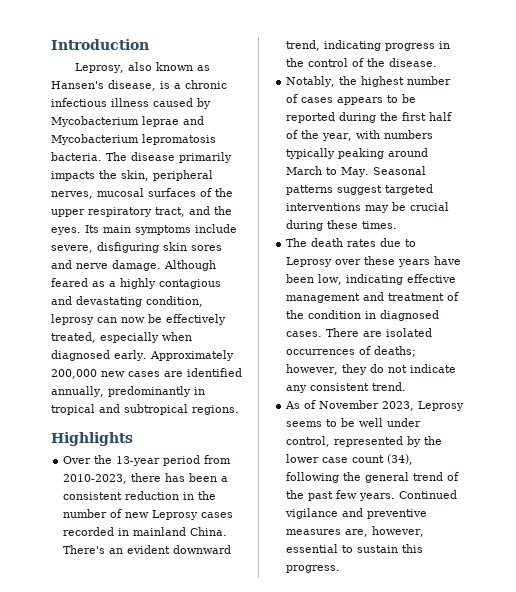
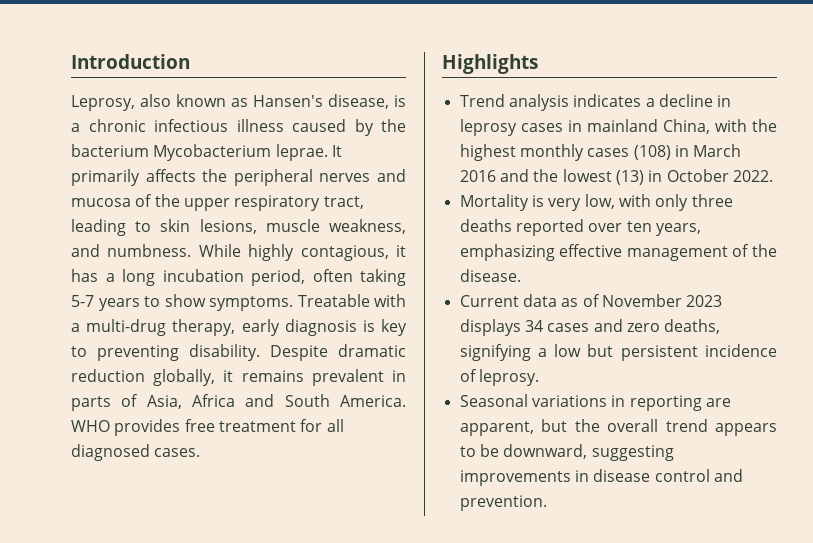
[51,116,204,127] [51,134,216,145] [51,152,232,163] [51,170,213,181] [51,188,196,199] Mycobacterium leprae and Mycobacterium lepromatosis bacteria. The disease primarily impacts the skin, peripheral nerves, mucosal surfaces -> [381,119,406,132] [71,144,342,161] [71,169,406,186] [71,198,131,207] the bacterium Mycobacterium leprae. It primarily affects the peripheral nerves and mucosa
[189,206,232,215] [51,224,237,235] [51,242,222,253] [51,260,216,271] [51,278,221,289] [51,296,203,307] [51,314,226,325] [51,332,192,343] [51,350,234,361] [51,368,242,379] [51,386,205,397] [51,404,239,415] [51,432,133,446] [63,455,232,466] [63,473,229,484] [63,491,217,500] [63,509,234,520] [63,527,228,536] [63,545,232,554] [286,40,451,51] [286,58,438,67] [286,76,452,87] [286,94,417,105] [286,112,453,123] [286,130,434,141] [286,148,429,159] [286,166,427,177] [286,184,434,195] [286,202,450,213] [286,220,398,231] [286,238,417,247] [286,256,462,267] [286,274,457,285] [286,292,460,303] [286,310,440,321] [286,328,433,337] [286,346,417,357] [286,364,457,375] [286,382,407,393] [285,400,465,411] [286,418,422,427] [286,436,443,447] [286,454,414,465] [286,472,460,483] [286,490,458,501] [285,508,428,519] [286,526,425,537] [286,544,424,553] [286,565,341,573] and the eyes. Its main symptoms include severe, disfiguring skin sores and nerve damage. Although feared as a highly contagious and devastating condition, leprosy can now be effectively treated, especially when diagnosed early. Approximately 200,000 new cases are identified annually, predominantly in tropical and subtropical regions. // Highlights // Over the 13-year period from 2010-2023, there has been a consistent reduction in the number of new Leprosy cases recorded in mainland China. There's an evident downward trend, indicating progress in the control of the disease. // Notably, the highest number of cases appears to be reported during the first half of the year, with numbers typically peaking around March to May. Seasonal patterns suggest targeted interventions may be crucial during these times. // The death rates due to Leprosy over these years have been low, indicating effective management and treatment of the condition in diagnosed cases. There are isolated occurrences of deaths; however, they do not indicate any consistent trend. // As of November 2023, Leprosy seems to be well under control, represented by the lower case count (34), following the general trend of the past few years. Continued vigilance and preventive measures are, however, essential to sustain this progress. -> [71,219,406,236] [71,244,407,261] [71,269,406,286] [71,294,407,311] [71,319,408,336] [71,344,406,361] [71,369,407,386] [71,394,406,411] [71,419,344,436] [71,444,201,461] [442,54,538,74] [459,94,732,111] [459,119,777,136] [459,144,742,161] [459,169,773,185] [459,194,733,211] [459,219,701,236] [459,244,777,261] [459,269,521,282] [459,294,723,307] [459,319,721,336] [459,344,777,361] [459,369,539,386] [459,394,731,411] [459,419,777,436] [459,444,674,461] [459,469,743,486] [459,495,547,511] leading to skin lesions, muscle weakness, and numbness. While highly contagious, it has a long incubation period, often taking 5-7 years to show symptoms. Treatable with a multi-drug therapy, early diagnosis is key to preventing disability. Despite dramatic reduction globally, it remains prevalent in parts of Asia, Africa and South America. WHO provides free treatment for all diagnosed cases. // Highlights // Trend analysis indicates a decline in leprosy cases in mainland China, with the highest monthly cases (108) in March 2016 and the lowest (13) in October 2022. // Mortality is very low, with only three deaths reported over ten years, emphasizing effective management of the disease. // Current data as of November 2023 displays 34 cases and zero deaths, signifying a low but persistent incidence of leprosy. // Seasonal variations in reporting are apparent, but the overall trend appears to be downward, suggesting improvements in disease control and prevention.

